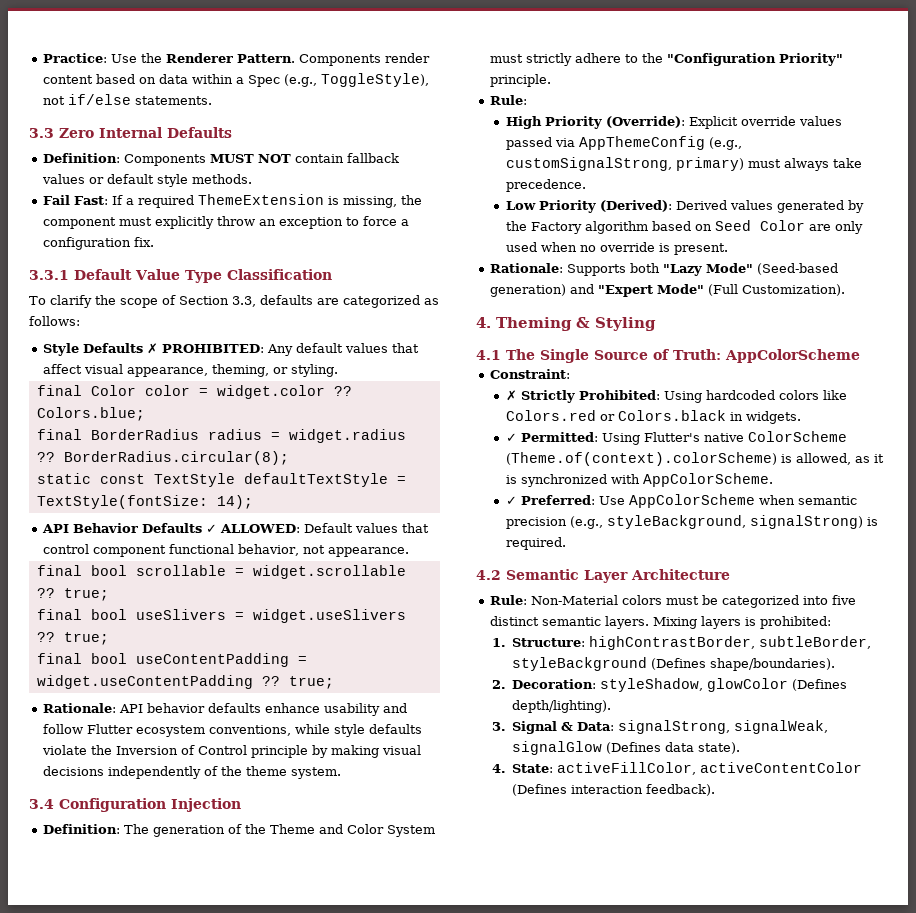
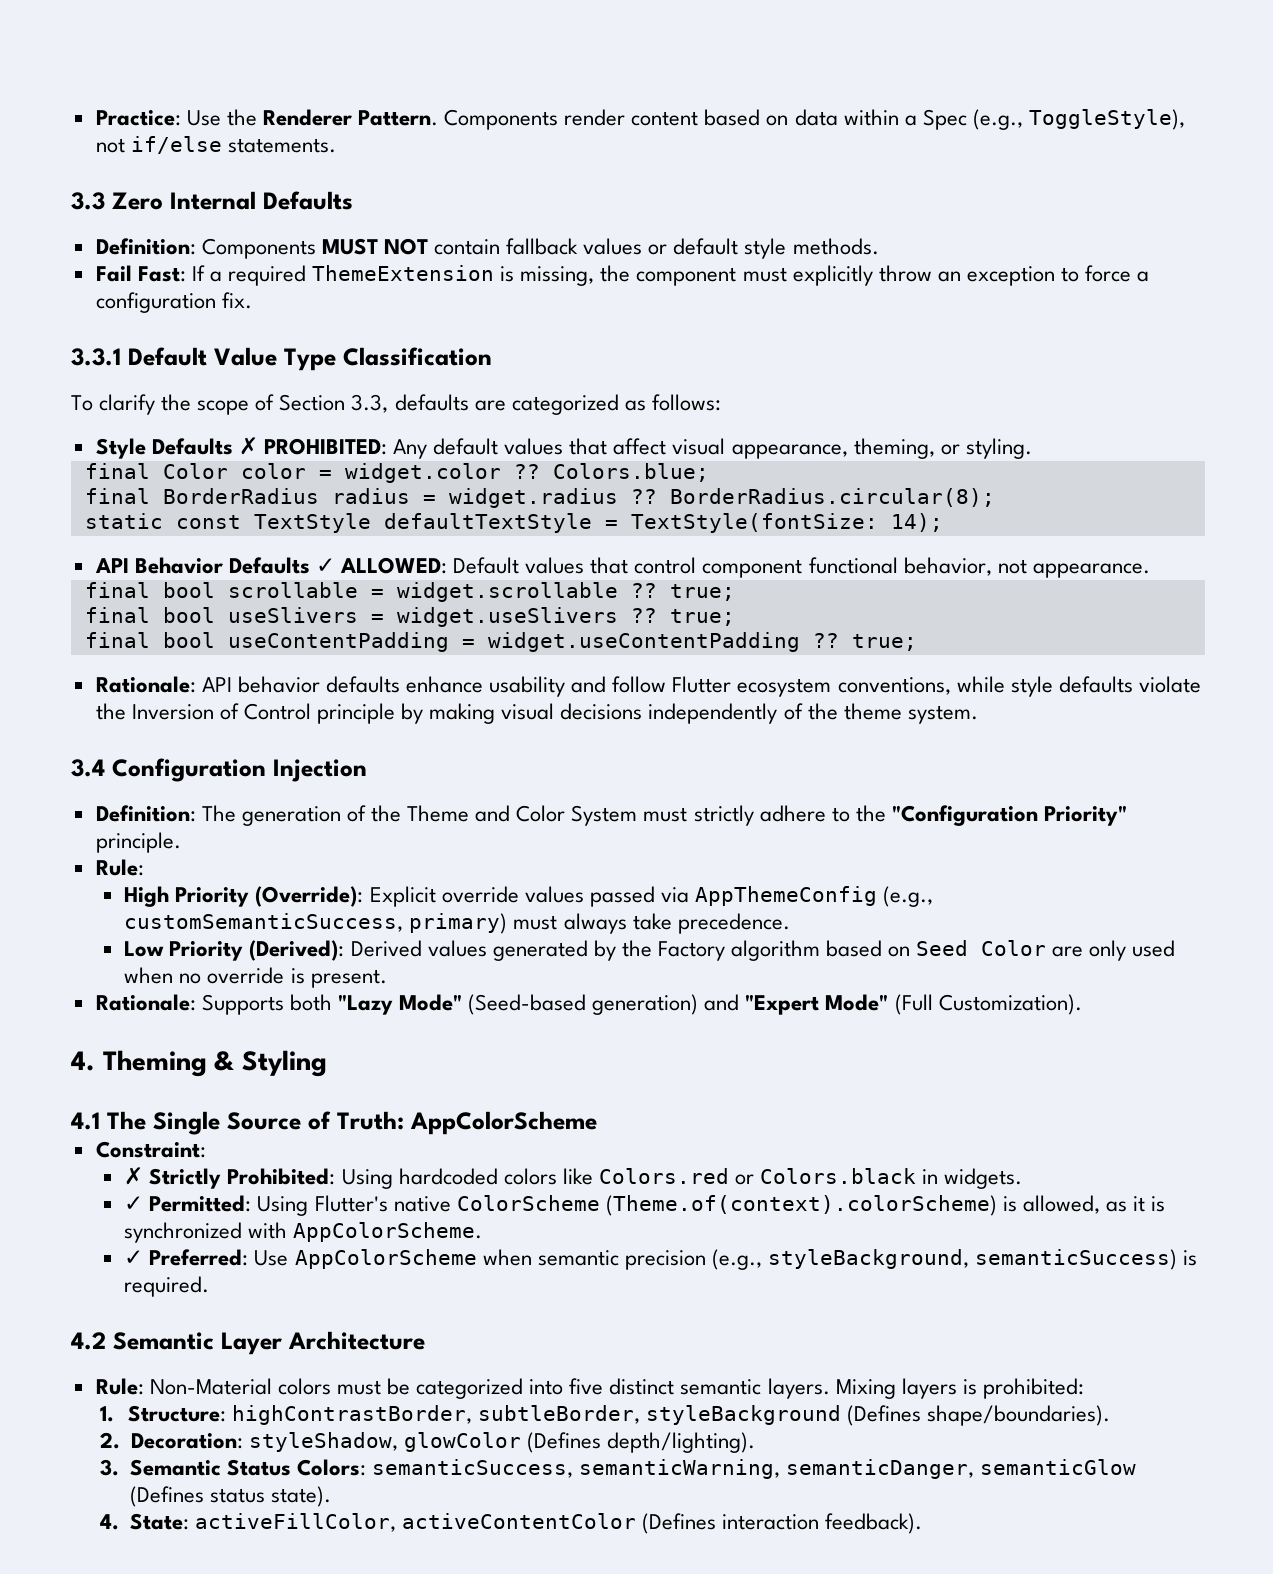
[506,157,673,171] customSignalStrong, -> [124,913,404,932] customSemanticSuccess,
[750,515,864,529] signalStrong) -> [974,1249,1177,1270] semanticSuccess)
[512,720,829,734] [512,741,695,755] Signal & Data: signalStrong, signalWeak, signalGlow (Defines data -> [129,1459,1137,1479] [129,1486,265,1507] Semantic Status Colors: semanticSuccess, semanticWarning, semanticDanger, semanticGlow (Defines status

